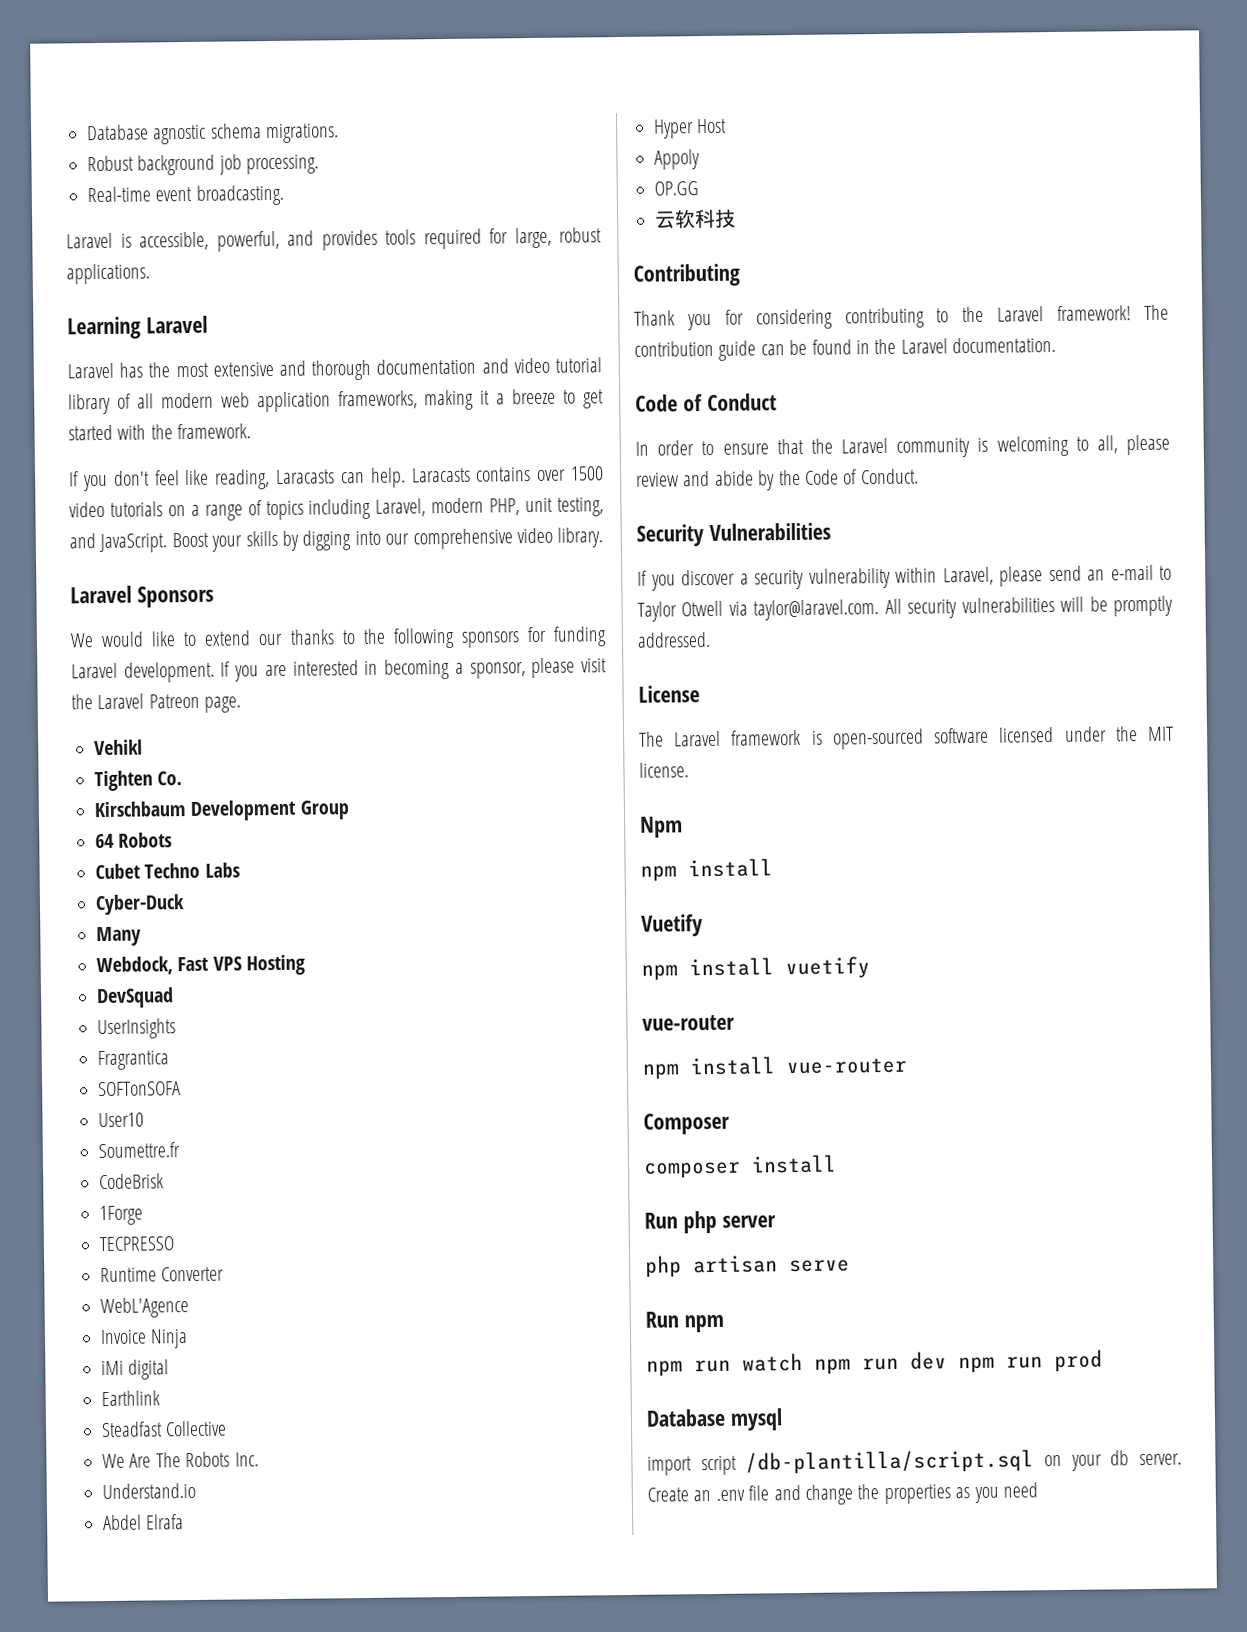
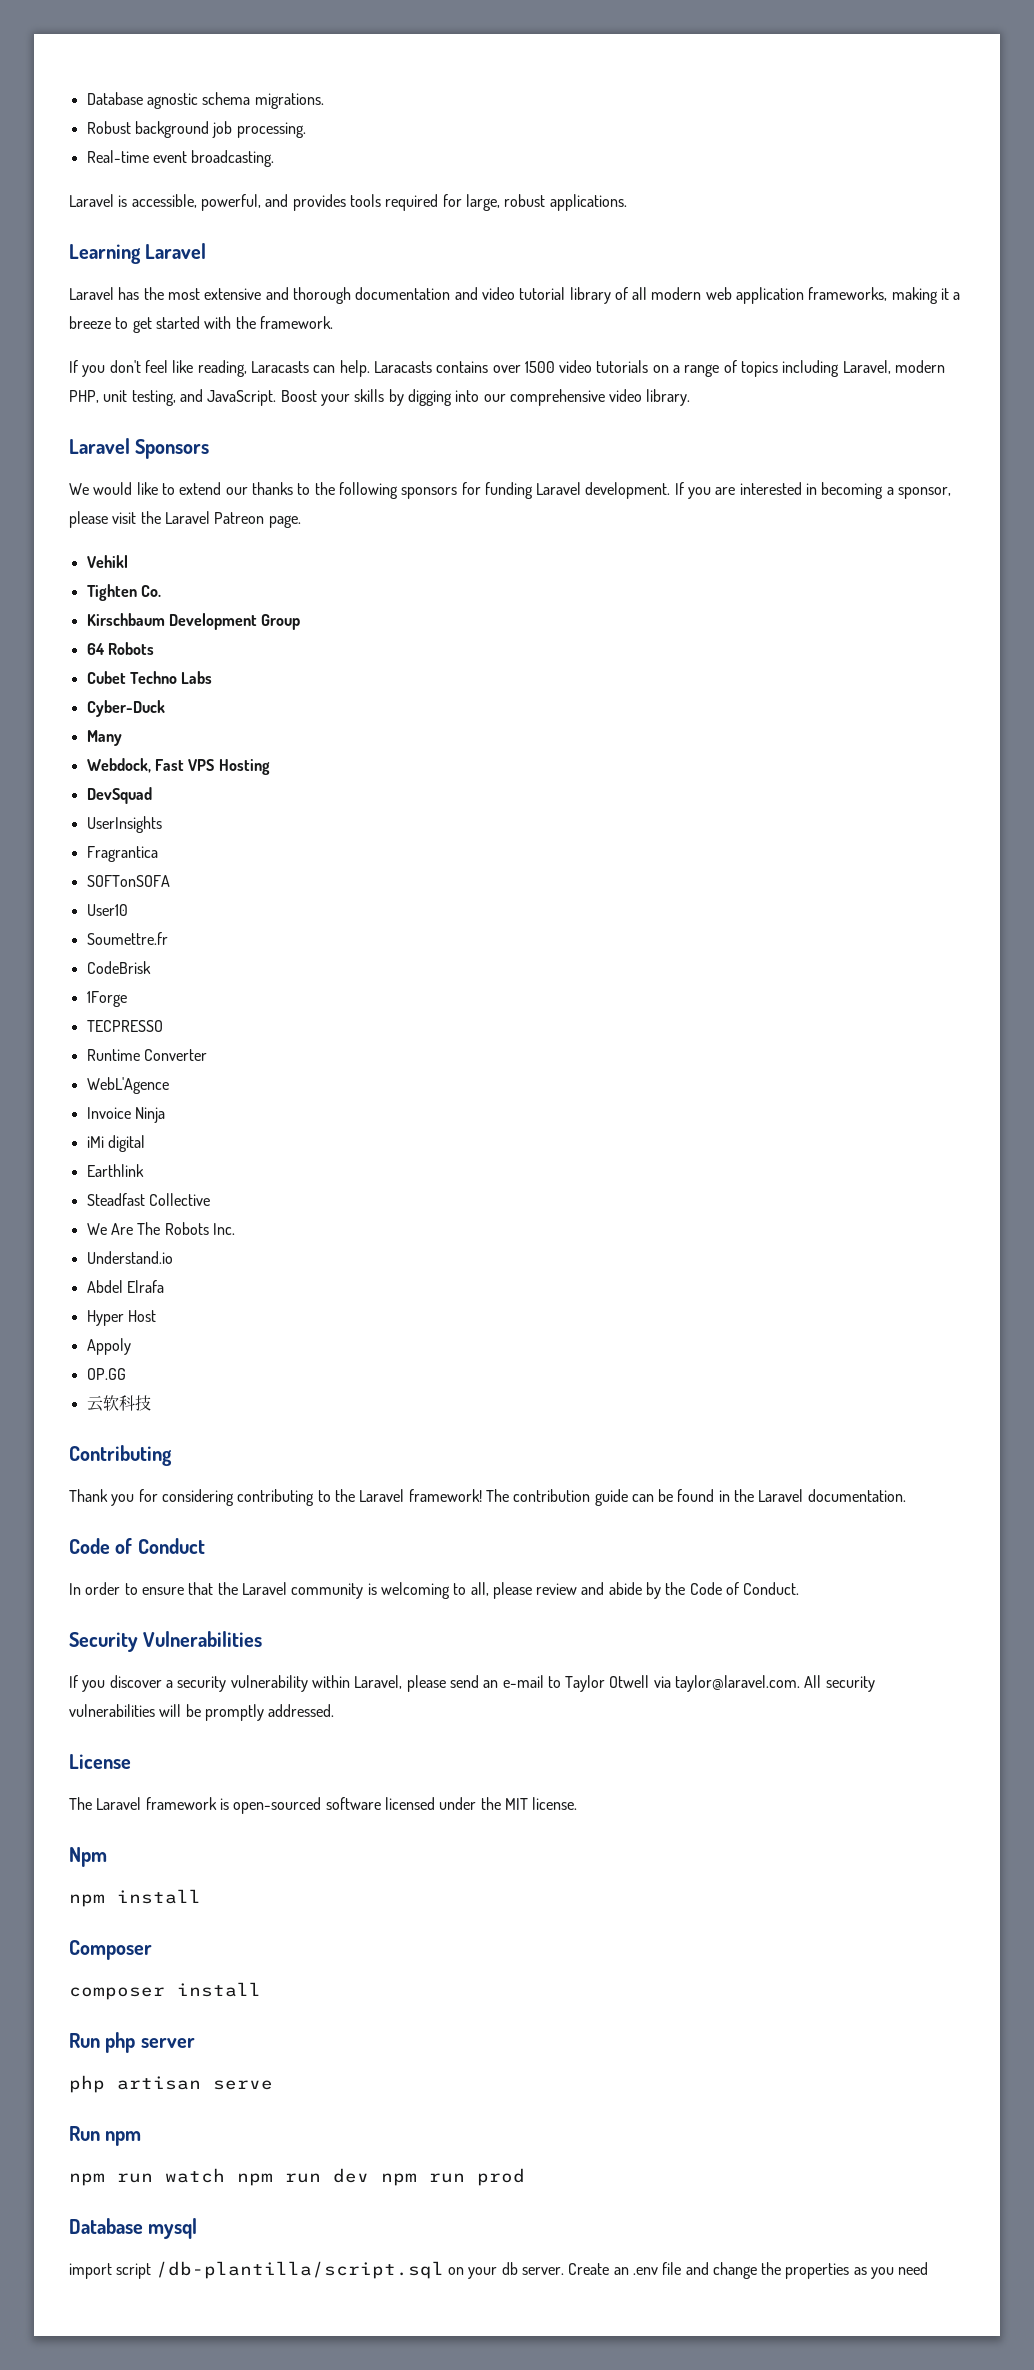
[641,914,703,937] [641,956,870,981] [642,1014,735,1031] [642,1056,907,1080] // Vuetify // npm install vuetify // vue-router // npm install vue-router -> (201, 1896) none

